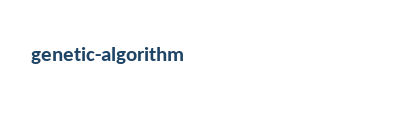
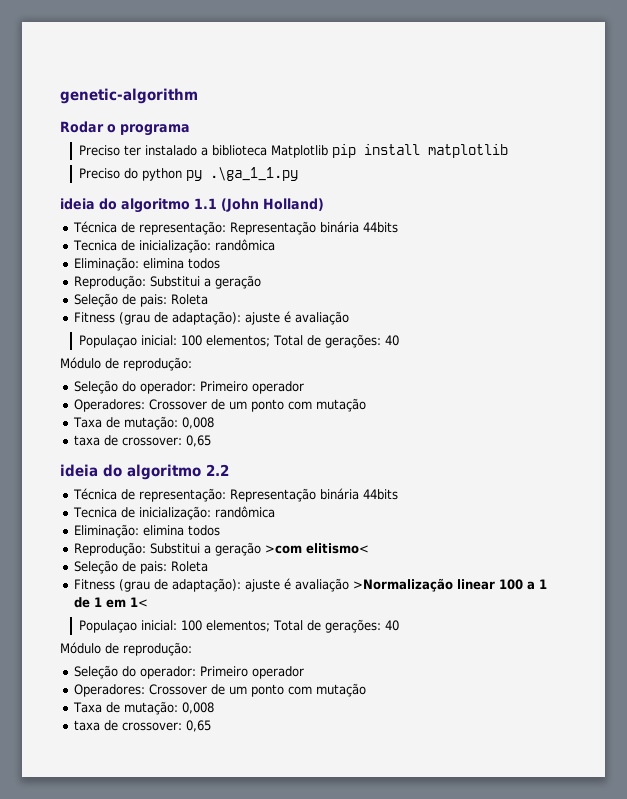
(184, 55) none -> [60,121,190,136] [78,144,508,158] [78,167,298,181] [60,198,324,213] [73,221,399,235] [73,239,276,253] [74,257,221,271] [74,275,262,289] [74,293,209,307] [74,311,350,325] [78,334,399,348] [60,357,192,371] [74,380,305,394] [74,398,367,412] [73,416,215,430] [74,435,212,447] [60,464,229,480] [73,488,399,502] [73,506,276,520] [74,524,221,538] [74,542,370,556] [74,560,209,574] [74,578,548,592] [74,597,149,608] [78,619,399,633] [60,642,192,656] [74,665,305,679] [74,683,367,697] [73,701,215,715] [74,720,212,732] // Rodar o programa // Preciso ter instalado a biblioteca Matplotlib pip install matplotlib // Preciso do python py .\ga_1_1.py // ideia do algoritmo 1.1 (John Holland) // Técnica de representação: Representação binária 44bits // Tecnica de inicialização: randômica // Eliminação: elimina todos // Reprodução: Substitui a geração // Seleção de pais: Roleta // Fitness (grau de adaptação): ajuste é avaliação // Populaçao inicial: 100 elementos; Total de gerações: 40 // Módulo de reprodução: // Seleção do operador: Primeiro operador // Operadores: Crossover de um ponto com mutação // Taxa de mutação: 0,008 // taxa de crossover: 0,65 // ideia do algoritmo 2.2 // Técnica de representação: Representação binária 44bits // Tecnica de inicialização: randômica // Eliminação: elimina todos // Reprodução: Substitui a geração >com elitismo< // Seleção de pais: Roleta // Fitness (grau de adaptação): ajuste é avaliação >Normalização linear 100 a 1 de 1 em 1< // Populaçao inicial: 100 elementos; Total de gerações: 40 // Módulo de reprodução: // Seleção do operador: Primeiro operador // Operadores: Crossover de um ponto com mutação // Taxa de mutação: 0,008 // taxa de crossover: 0,65

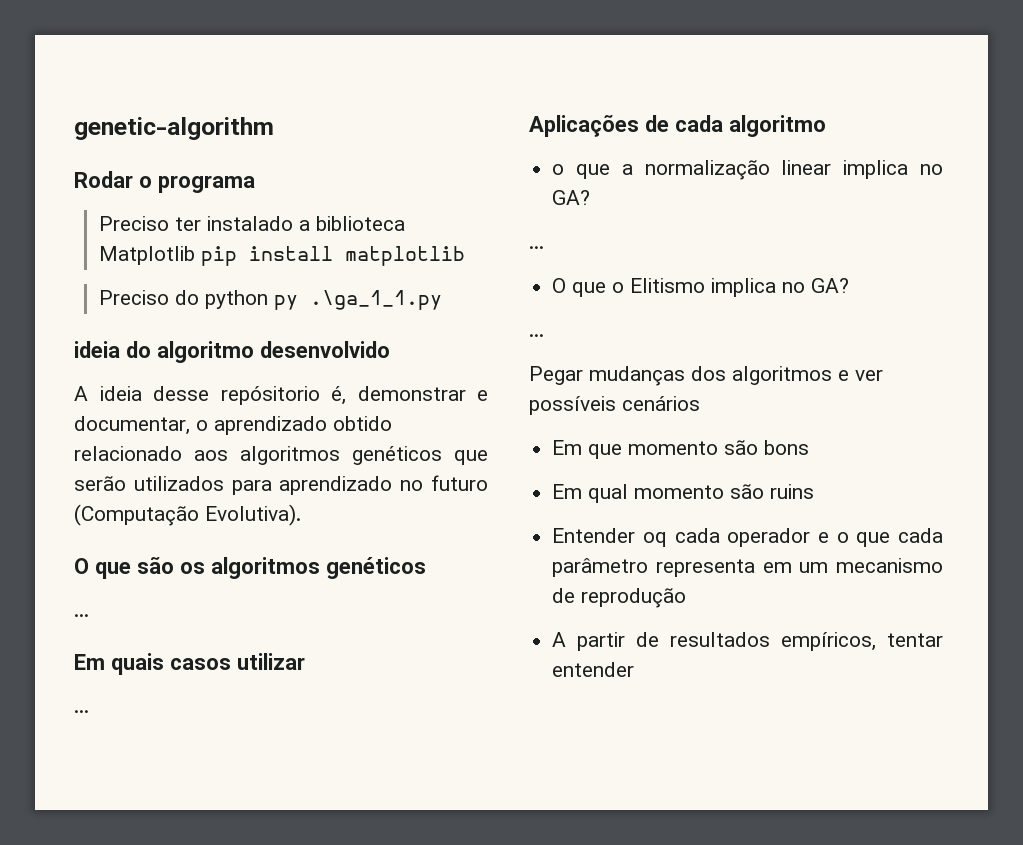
[194,198,324,212] [73,221,399,235] [73,239,276,253] [74,257,221,271] [74,275,262,289] [74,293,209,307] [74,311,350,325] [78,334,399,348] [60,357,192,371] [74,380,305,394] [74,398,367,412] [73,416,215,430] [74,435,212,447] [60,464,229,480] [73,488,399,502] [73,506,276,520] [74,524,221,538] [74,542,370,556] [74,560,209,574] [74,578,548,592] [74,597,149,608] [78,619,399,633] [60,642,192,656] [74,665,305,679] [74,683,367,697] [73,701,215,715] [74,720,212,732] 1.1 (John Holland) // Técnica de representação: Representação binária 44bits // Tecnica de inicialização: randômica // Eliminação: elimina todos // Reprodução: Substitui a geração // Seleção de pais: Roleta // Fitness (grau de adaptação): ajuste é avaliação // Populaçao inicial: 100 elementos; Total de gerações: 40 // Módulo de reprodução: // Seleção do operador: Primeiro operador // Operadores: Crossover de um ponto com mutação // Taxa de mutação: 0,008 // taxa de crossover: 0,65 // ideia do algoritmo 2.2 // Técnica de representação: Representação binária 44bits // Tecnica de inicialização: randômica // Eliminação: elimina todos // Reprodução: Substitui a geração >com elitismo< // Seleção de pais: Roleta // Fitness (grau de adaptação): ajuste é avaliação >Normalização linear 100 a 1 de 1 em 1< // Populaçao inicial: 100 elementos; Total de gerações: 40 // Módulo de reprodução: // Seleção do operador: Primeiro operador // Operadores: Crossover de um ponto com mutação // Taxa de mutação: 0,008 // taxa de crossover: 0,65 -> [260,341,390,358] [74,386,488,405] [74,416,392,435] [74,446,488,465] [74,475,489,495] [74,504,301,526] [74,556,426,579] [74,614,89,617] [74,653,305,675] [74,710,89,713] [529,114,826,137] [552,160,943,180] [552,190,591,205] [529,246,544,249] [552,278,850,297] [529,334,544,337] [529,366,883,386] [529,396,700,415] [552,440,810,459] [552,484,815,503] [552,528,943,547] [552,558,943,577] [552,588,687,608] [552,632,943,651] [552,662,635,677] desenvolvido // A ideia desse repósitorio é, demonstrar e documentar, o aprendizado obtido relacionado aos algoritmos genéticos que serão utilizados para aprendizado no futuro (Computação Evolutiva). // O que são os algoritmos genéticos // ... // Em quais casos utilizar // ... // Aplicações de cada algoritmo // o que a normalização linear implica no GA? // ... // O que o Elitismo implica no GA? // ... // Pegar mudanças dos algoritmos e ver possíveis cenários // Em que momento são bons // Em qual momento são ruins // Entender oq cada operador e o que cada parâmetro representa em um mecanismo de reprodução // A partir de resultados empíricos, tentar entender

